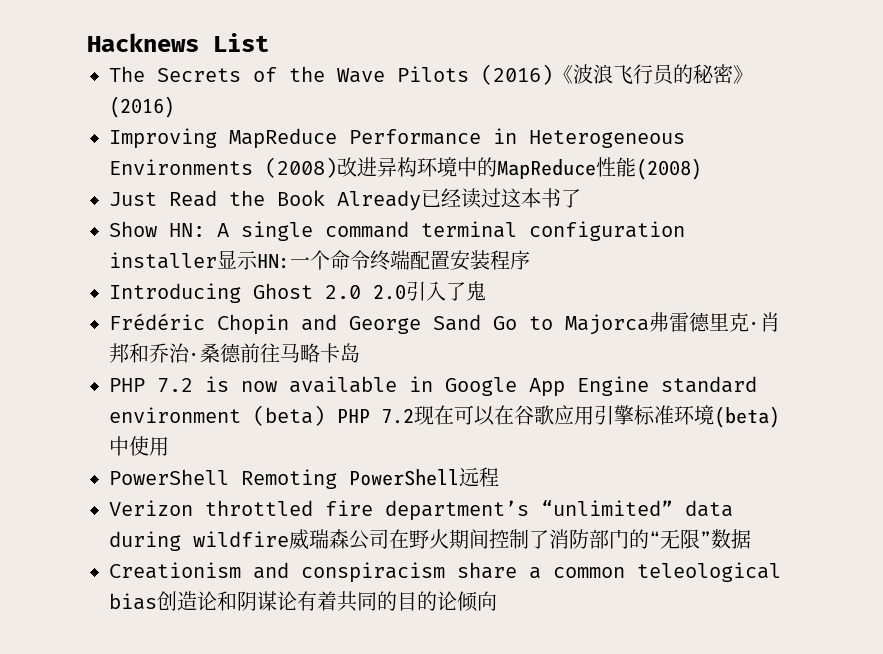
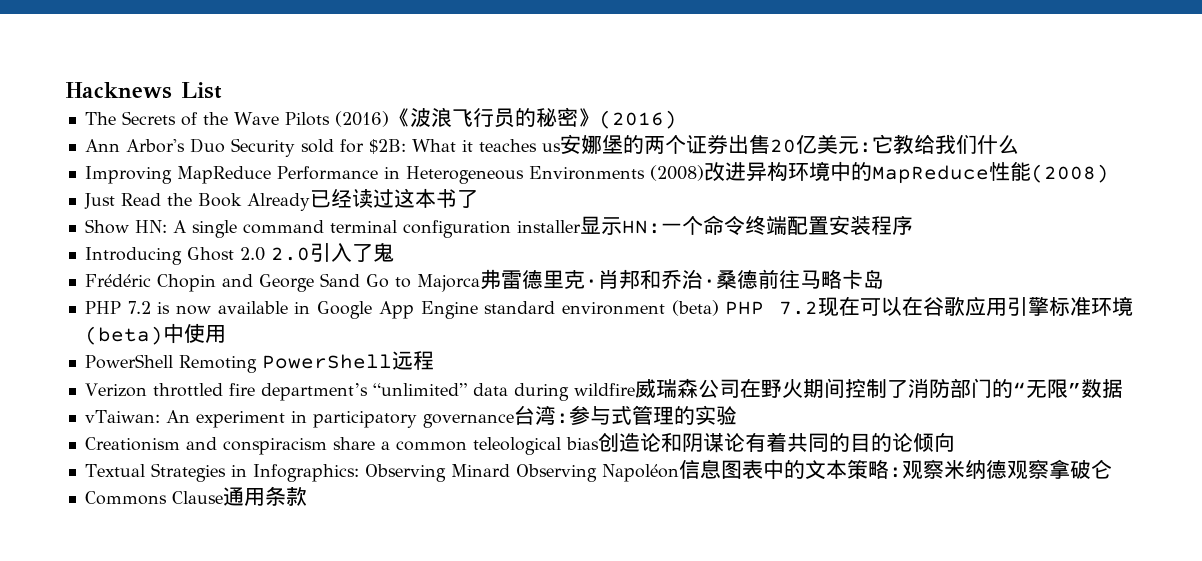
(175, 107) none -> [84,134,1019,157] // Ann Arbor's Duo Security sold for $2B: What it teaches us安娜堡的两个证券出售20亿美元:它教给我们什么
(751, 539) none -> [84,405,737,428] // vTaiwan: An experiment in participatory governance台湾:参与式管理的实验
(497, 601) none -> [84,459,1112,482] [84,486,307,506] // Textual Strategies in Infographics: Observing Minard Observing Napoléon信息图表中的文本策略:观察米纳德观察拿破仑 // Commons Clause通用条款

